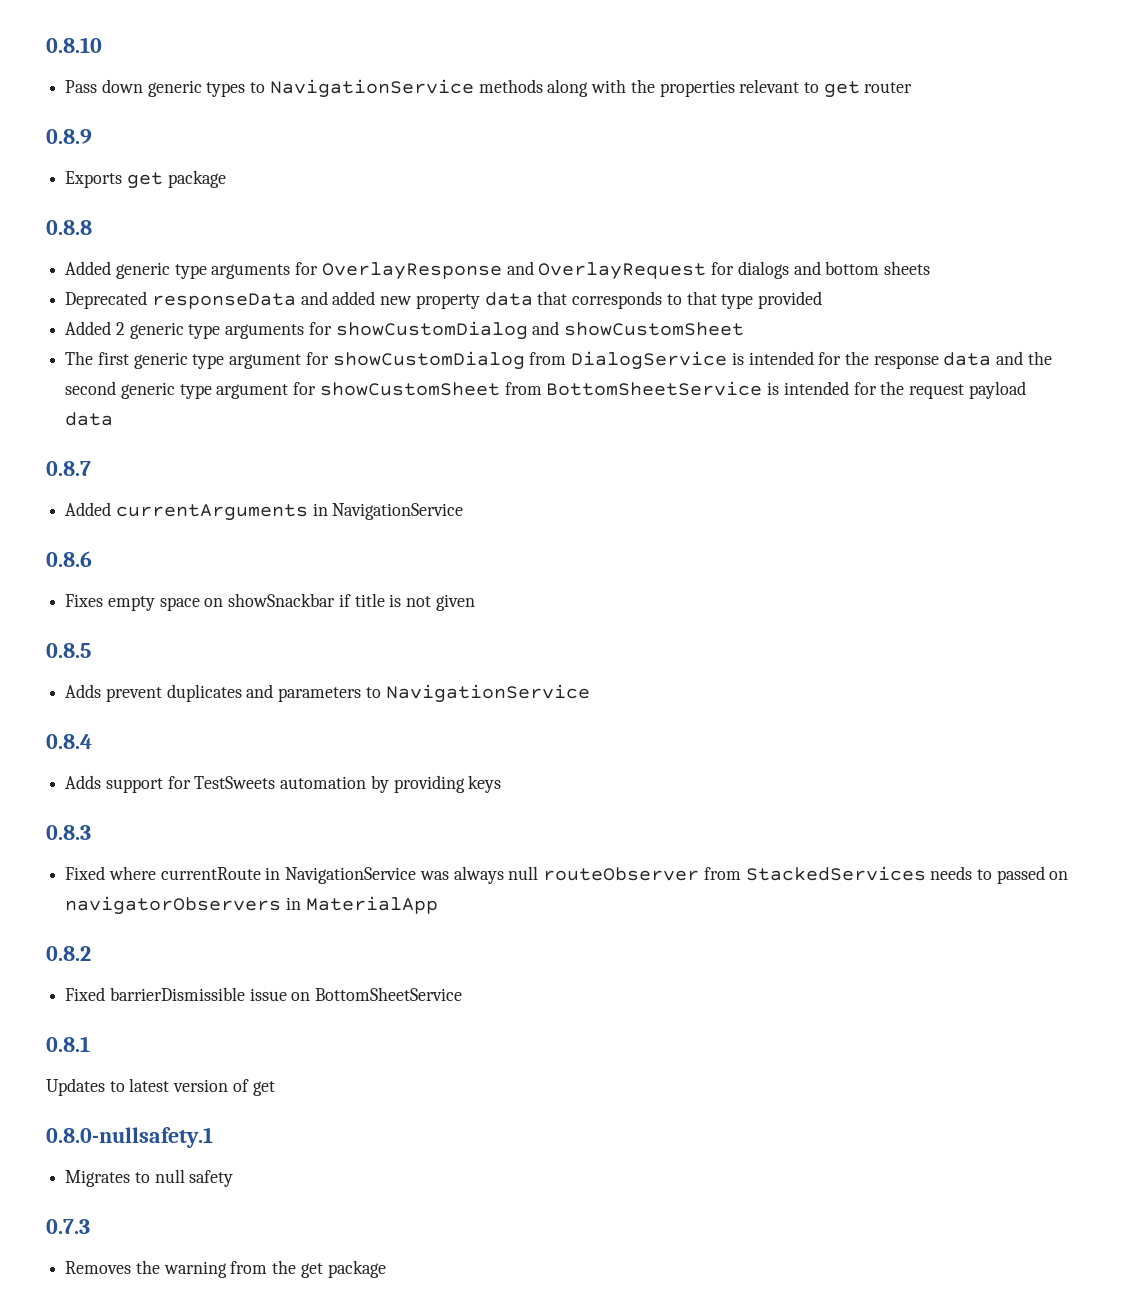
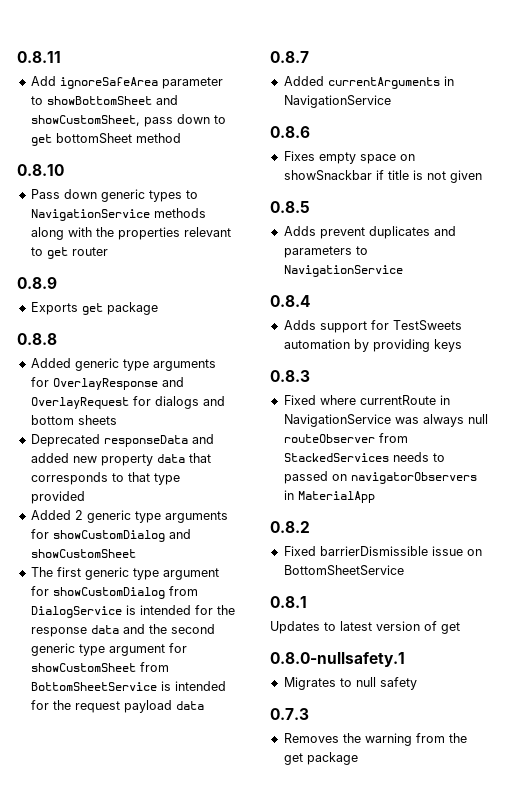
(46, 45) none -> [17,51,61,63] [30,76,223,89] [30,95,178,105] [30,114,226,127] [30,133,181,146] 0.8.11 // Add ignoreSafeArea parameter to showBottomSheet and showCustomSheet, pass down to get bottomSheet method //

